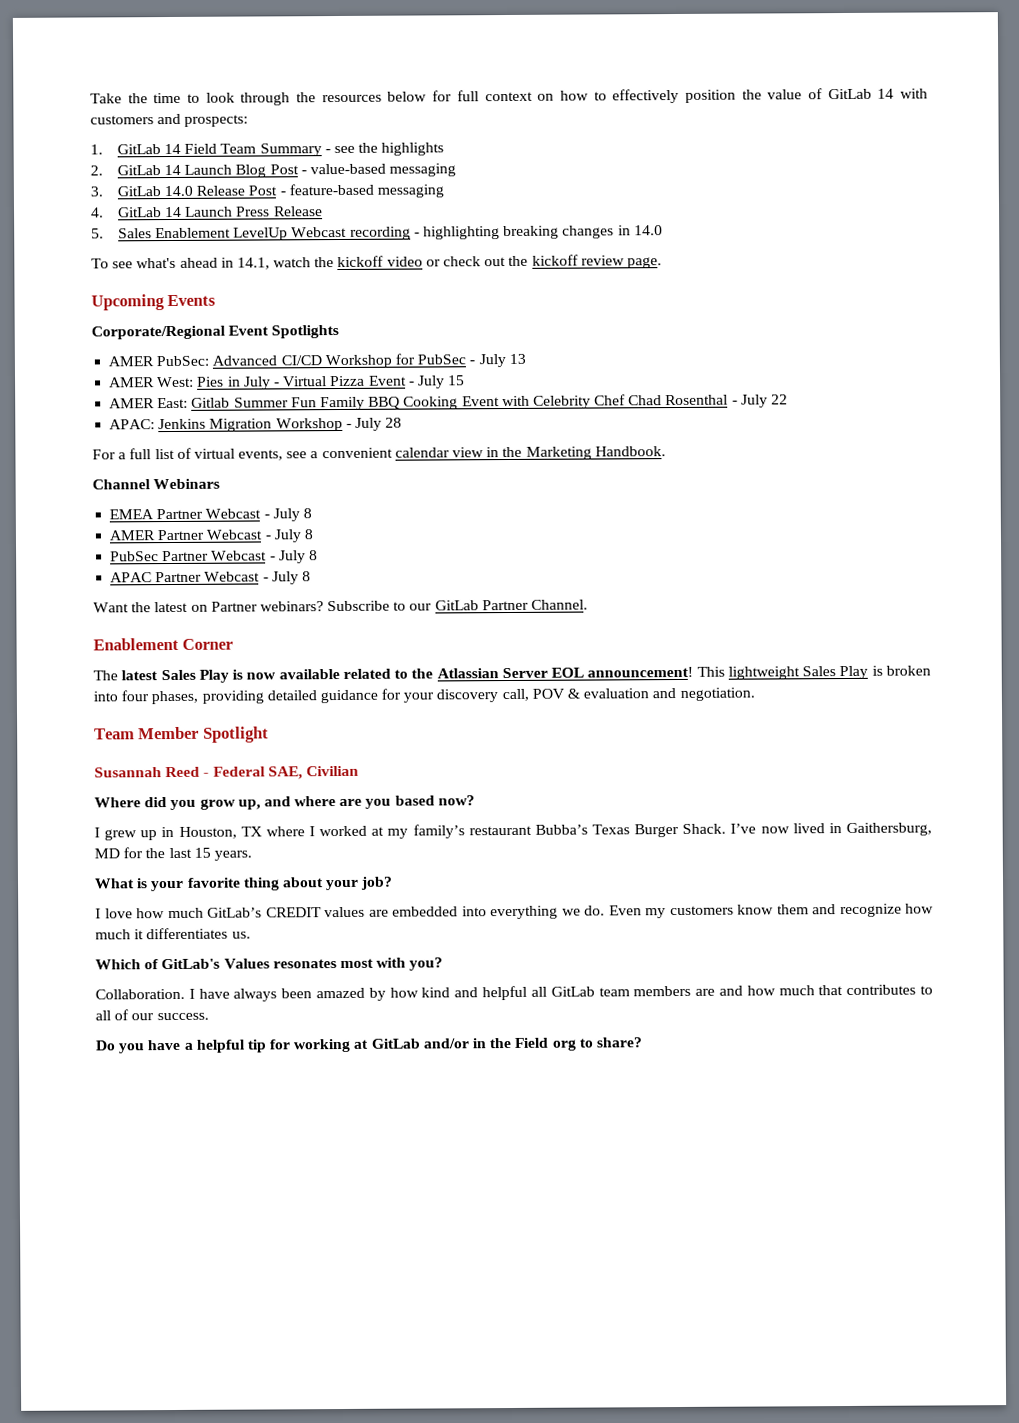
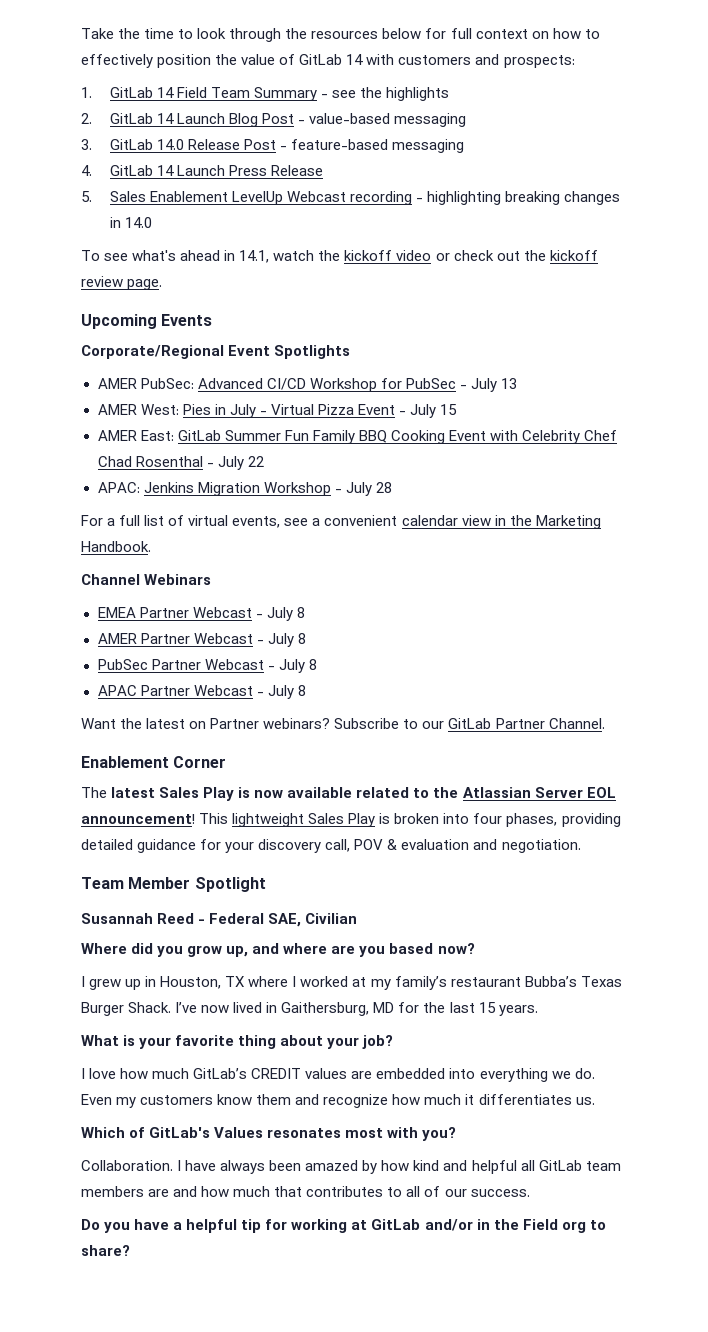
[191,397,231,408] Gitlab -> [177,430,221,441] GitLab

